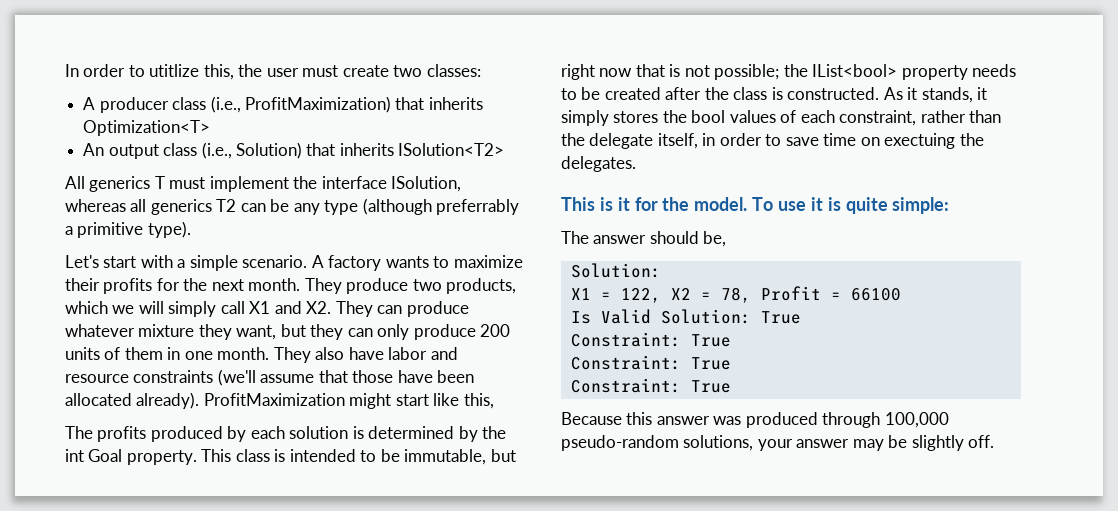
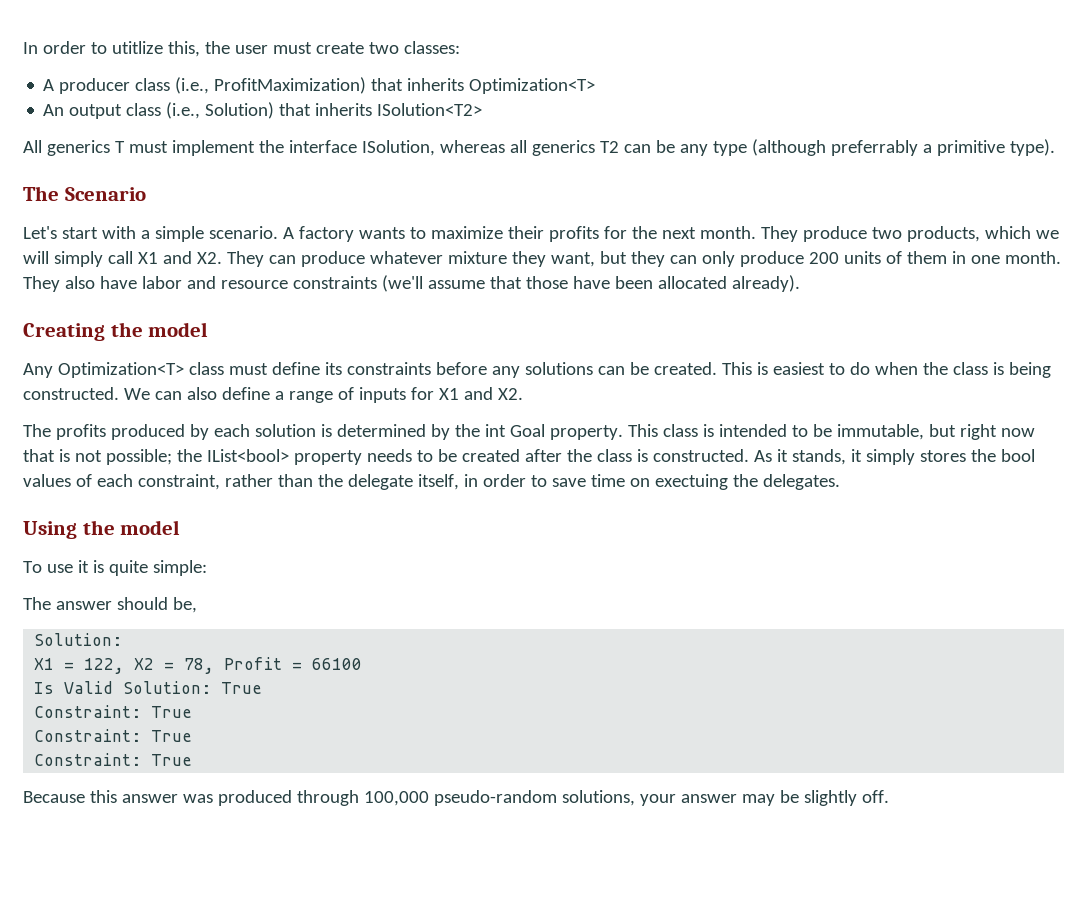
(191, 229) none -> [23,186,146,201] // The Scenario
[203,393,494,409] ProfitMaximization might start like this, -> [23,322,209,341] [23,362,1051,378] [23,387,523,403] // Creating the model // Any Optimization<T> class must define its constraints before any solutions can be created. This is easiest to do when the class is being constructed. We can also define a range of inputs for X1 and X2.
[561,197,748,211] This is it for the model. -> [23,520,181,539] Using the model //

